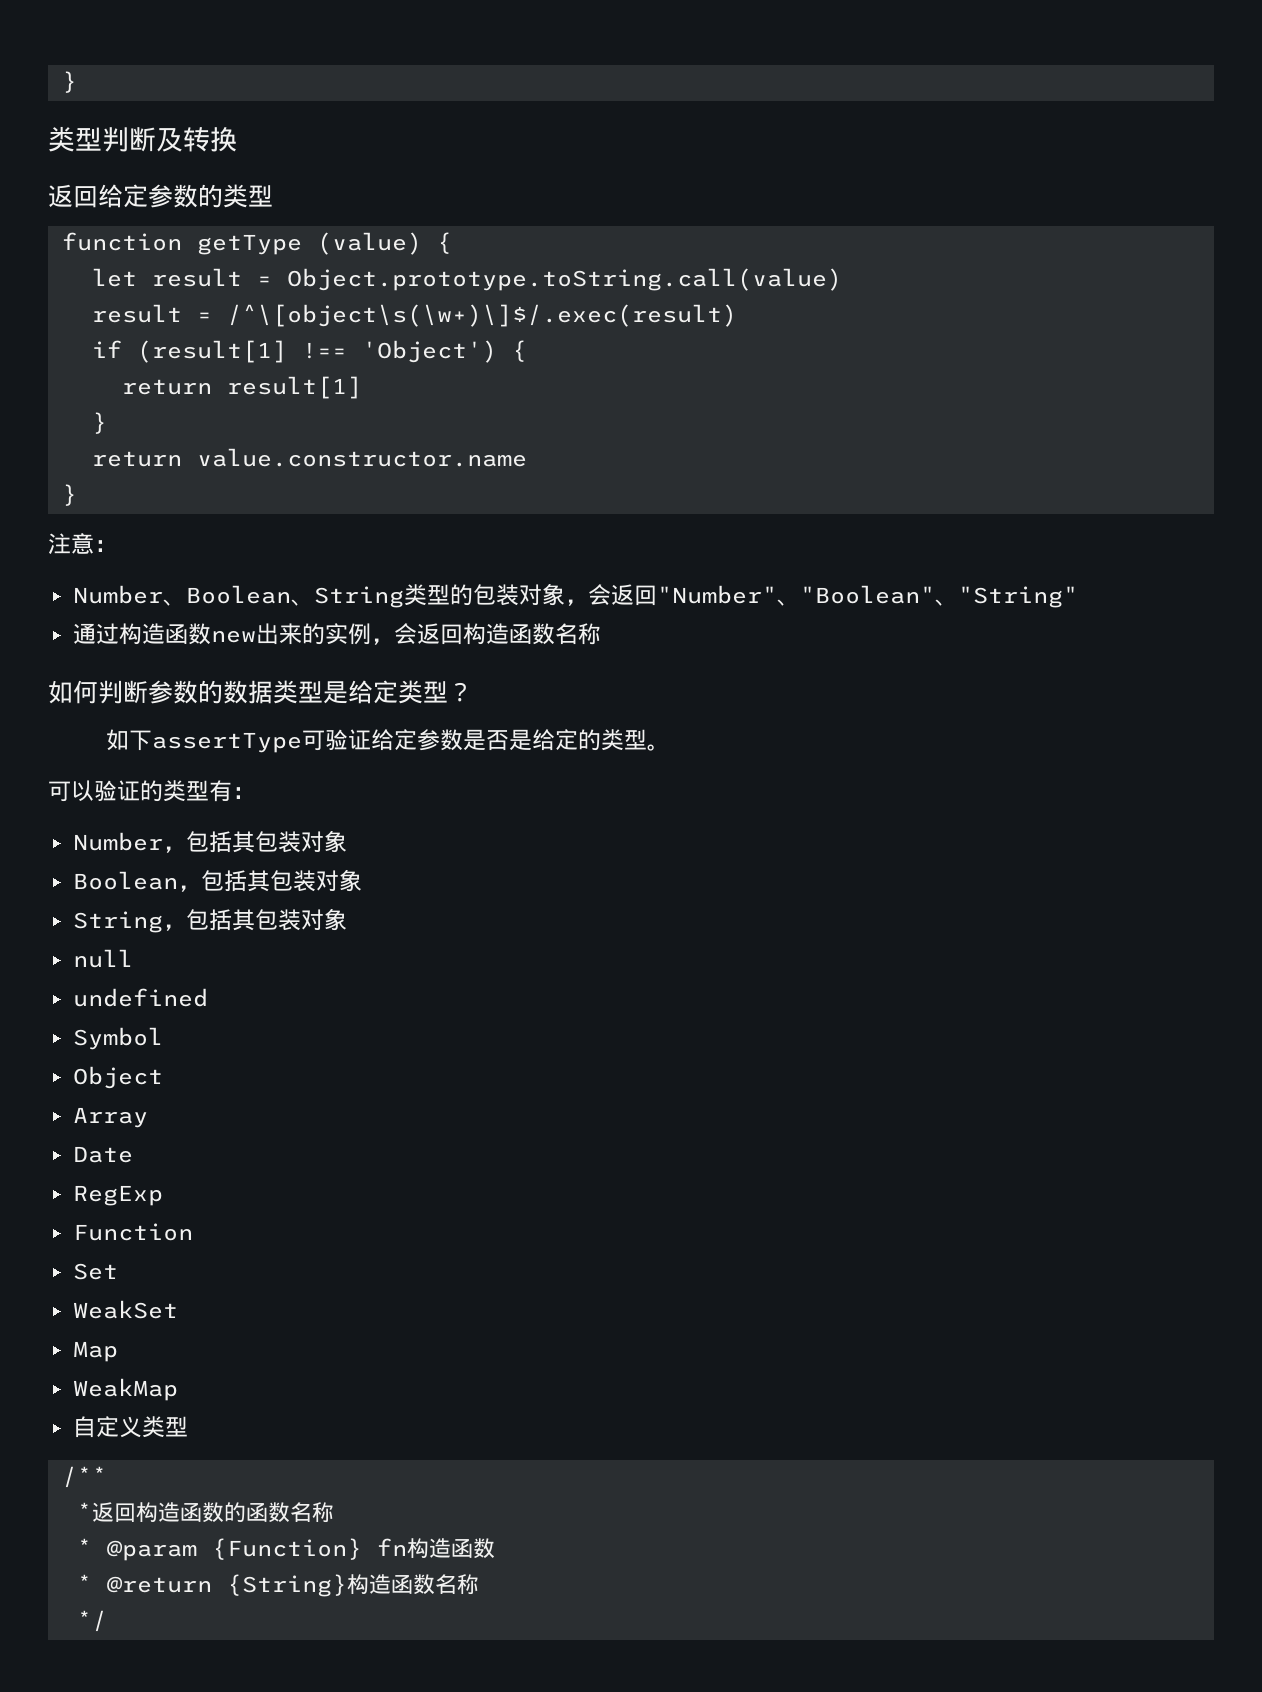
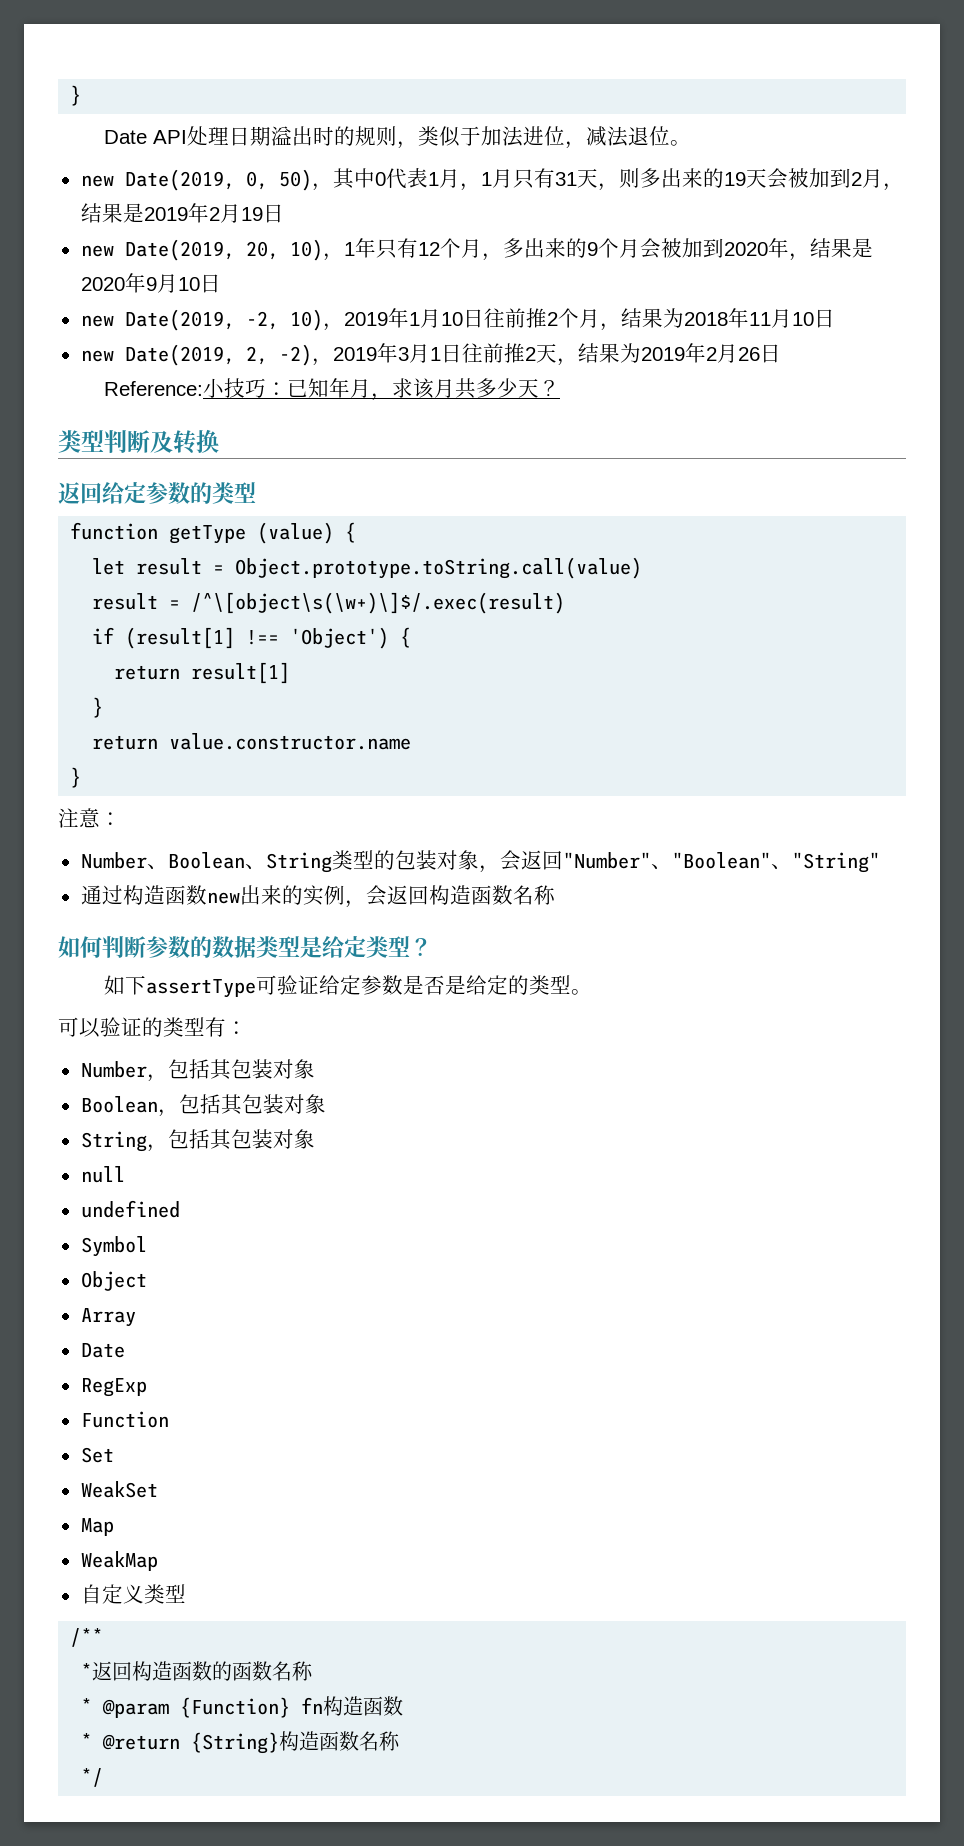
[61,71,77,93] } -> [70,85,82,106] [104,126,692,149] [80,168,904,191] [80,203,284,223] [80,238,873,261] [80,273,221,293] [80,308,835,331] [80,343,781,366] [104,378,561,401] } // Date API处理日期溢出时的规则，类似于加法进位，减法退位。 // new Date(2019, 0, 50)，其中0代表1月，1月只有31天，则多出来的19天会被加到2月，结果是2019年2月19日 // new Date(2019, 20, 10)，1年只有12个月，多出来的9个月会被加到2020年，结果是2020年9月10日 // new Date(2019, -2, 10)，2019年1月10日往前推2个月，结果为2018年11月10日 // new Date(2019, 2, -2)，2019年3月1日往前推2天，结果为2019年2月26日 // Reference:小技巧：已知年月，求该月共多少天？

